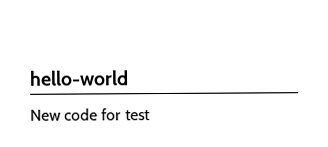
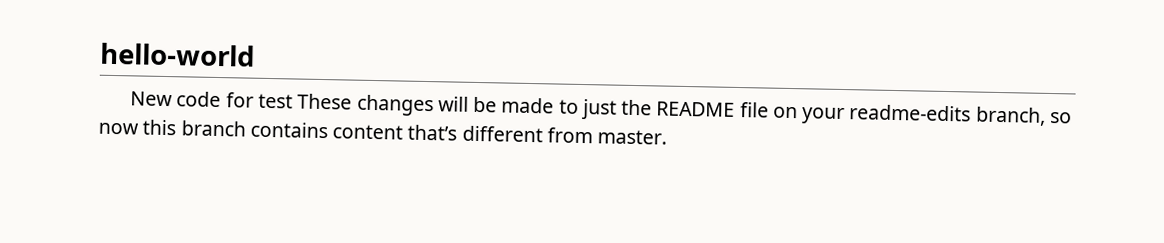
(150, 115) none -> [297,93,1072,126] [98,119,668,145] These changes will be made to just the README file on your readme-edits branch, so now this branch contains content that’s different from master.

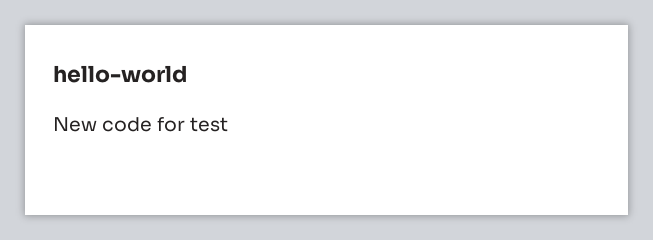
[297,93,1072,126] [98,119,668,145] These changes will be made to just the README file on your readme-edits branch, so now this branch contains content that’s different from master. -> (229, 124) none

